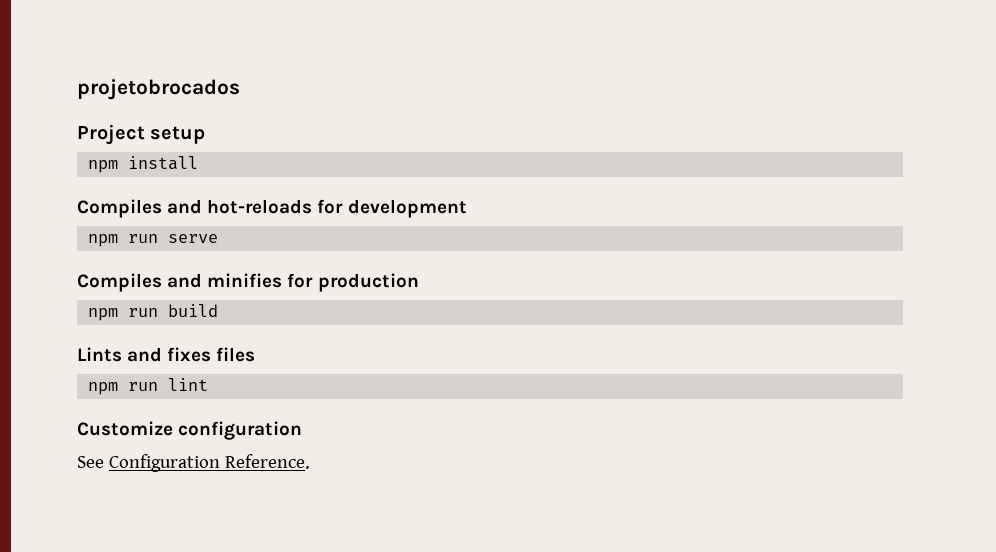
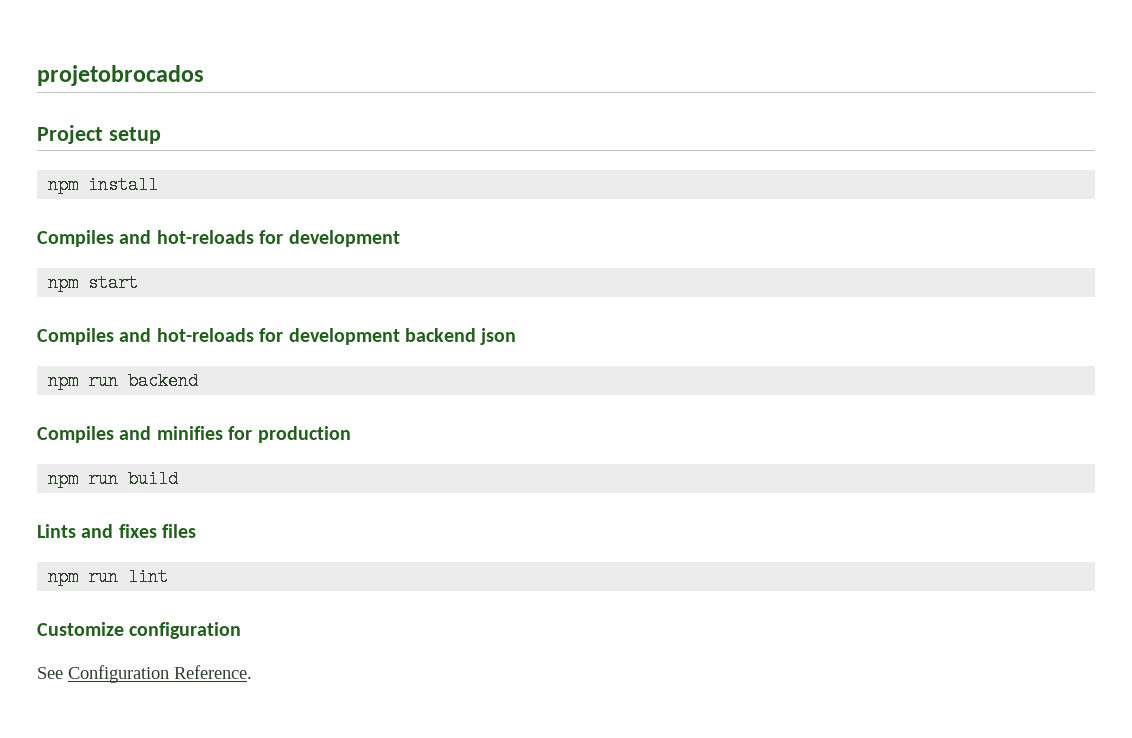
[88,234,219,247] // npm run serve -> [48,274,139,292] [37,328,517,345] [48,372,199,390] // npm start // Compiles and hot-reloads for development backend json // npm run backend

